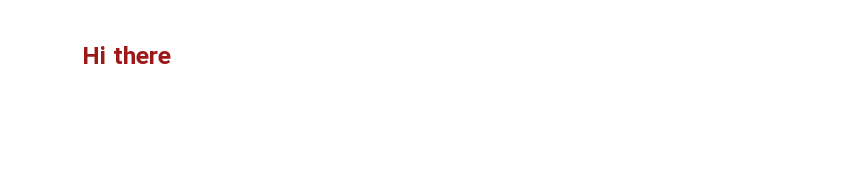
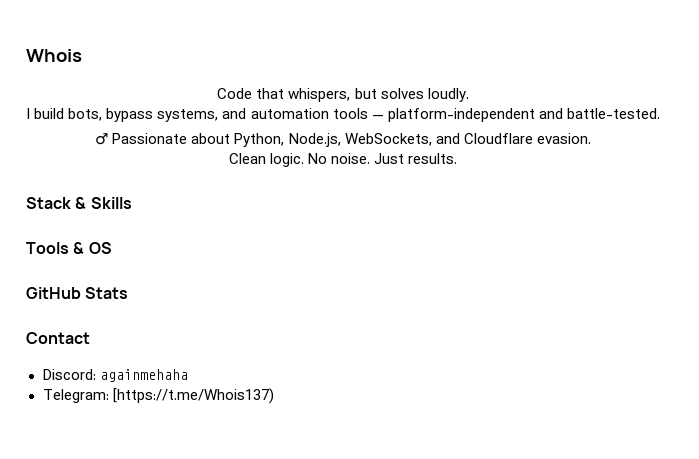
[82,46,171,64] Hi there -> [26,49,82,62] [217,88,469,102] [26,108,660,122] [95,133,591,147] [228,153,458,167] [26,197,132,209] [26,242,112,254] [26,287,129,299] [26,332,90,344] [42,369,188,382] [42,388,274,404] Whois // Code that whispers, but solves loudly. // I build bots, bypass systems, and automation tools — platform-independent and battle-tested. // ♂ Passionate about Python, Node.js, WebSockets, and Cloudflare evasion. // Clean logic. No noise. Just results. // Stack & Skills // Tools & OS // GitHub Stats // Contact // Discord: againmehaha // Telegram: [https://t.me/Whois137)

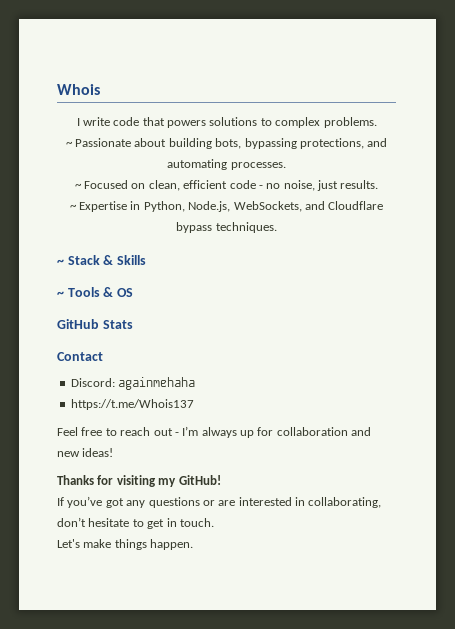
[217,88,469,102] [26,108,660,122] [95,133,231,145] Code that whispers, but solves loudly. // I build bots, bypass systems, and automation tools — platform-independent and battle-tested. // ♂ Passionate about -> [76,117,377,128] [65,138,388,149] [167,159,286,170] [74,180,379,191] [69,201,141,212] I write code that powers solutions to complex problems. // ~ Passionate about building bots, bypassing protections, and automating processes. // ~ Focused on clean, efficient code - no noise, just results. // ~ Expertise in
[536,133,591,144] [228,153,458,167] evasion. // Clean logic. No noise. Just results. // -> [176,222,277,233] [57,259,64,265] bypass techniques. // ~
(132, 203) none -> [57,291,64,297] ~
[42,388,274,404] Telegram: [https://t.me/Whois137) -> [70,399,194,410] [57,426,372,438] [57,448,114,457] [57,475,221,487] [57,496,382,508] [57,517,214,529] [57,539,194,550] https://t.me/Whois137 // Feel free to reach out - I’m always up for collaboration and new ideas! // Thanks for visiting my GitHub! // If you’ve got any questions or are interested in collaborating, don’t hesitate to get in touch. // Let's make things happen.

